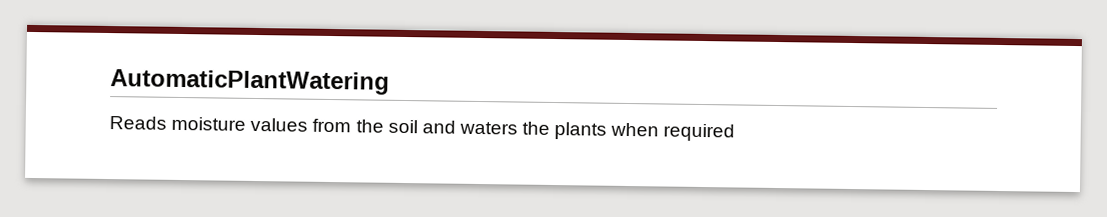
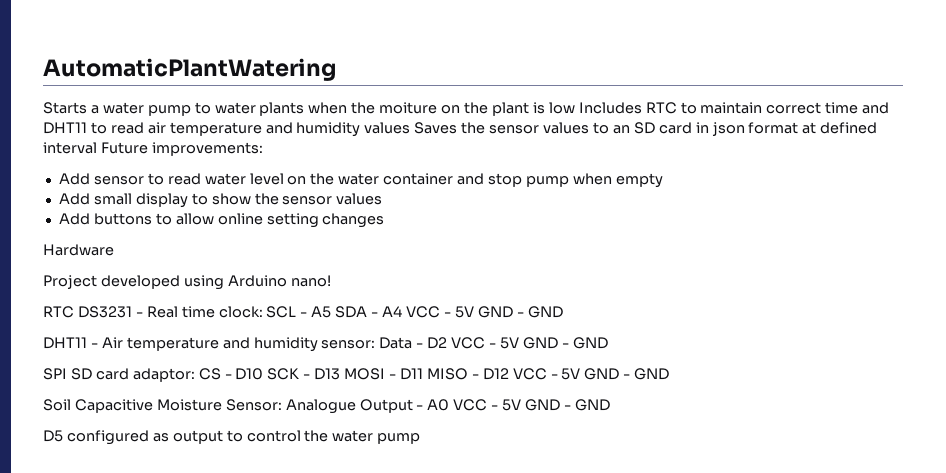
[109,116,736,142] Reads moisture values from the soil and waters the plants when required -> [43,102,890,116] [43,122,878,137] [43,142,263,156] [58,173,663,188] [58,193,383,208] [58,213,385,228] [43,244,114,256] [43,275,331,290] [43,306,563,318] [43,337,608,352] [43,368,670,382] [43,399,610,414] [43,430,421,445] Starts a water pump to water plants when the moiture on the plant is low Includes RTC to maintain correct time and DHT11 to read air temperature and humidity values Saves the sensor values to an SD card in json format at defined interval Future improvements: // Add sensor to read water level on the water container and stop pump when empty // Add small display to show the sensor values // Add buttons to allow online setting changes // Hardware // Project developed using Arduino nano! // RTC DS3231 - Real time clock: SCL - A5 SDA - A4 VCC - 5V GND - GND // DHT11 - Air temperature and humidity sensor: Data - D2 VCC - 5V GND - GND // SPI SD card adaptor: CS - D10 SCK - D13 MOSI - D11 MISO - D12 VCC - 5V GND - GND // Soil Capacitive Moisture Sensor: Analogue Output - A0 VCC - 5V GND - GND // D5 configured as output to control the water pump

